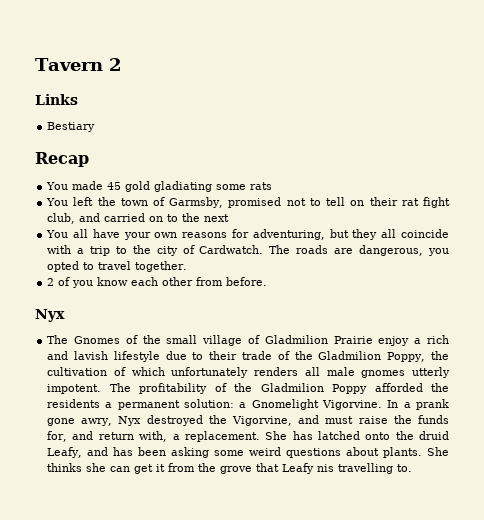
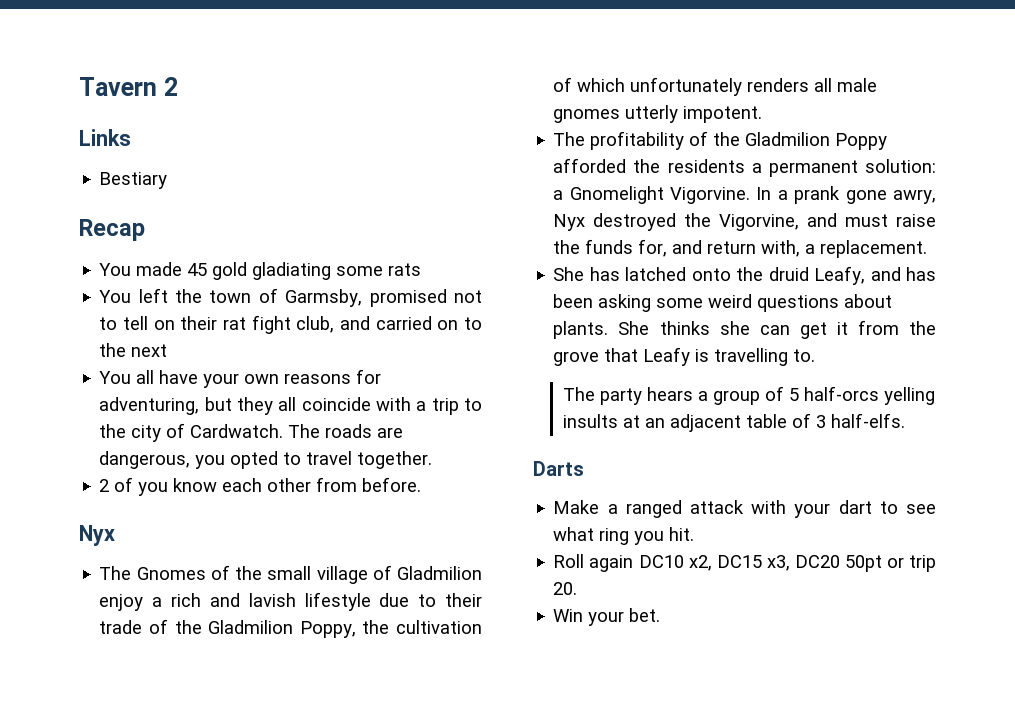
[333,336,373,344] Prairie -> (482, 573) none
(102, 389) none -> (763, 114) //
(260, 436) none -> (928, 249) //
[317,464,335,472] nis -> [695,349,710,362] is
(413, 468) none -> [563,386,936,405] [563,413,906,432] [533,461,584,476] [553,500,936,518] [553,527,695,545] [553,554,936,572] [553,582,578,595] [553,608,661,626] // The party hears a group of 5 half-orcs yelling insults at an adjacent table of 3 half-elfs. // Darts // Make a ranged attack with your dart to see what ring you hit. // Roll again DC10 x2, DC15 x3, DC20 50pt or trip 20. // Win your bet.

